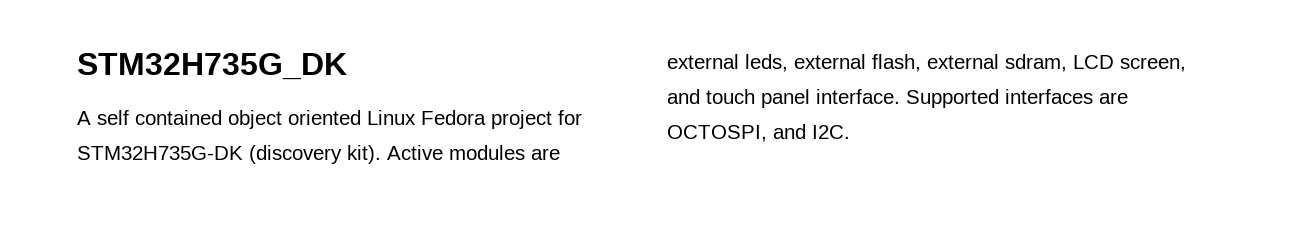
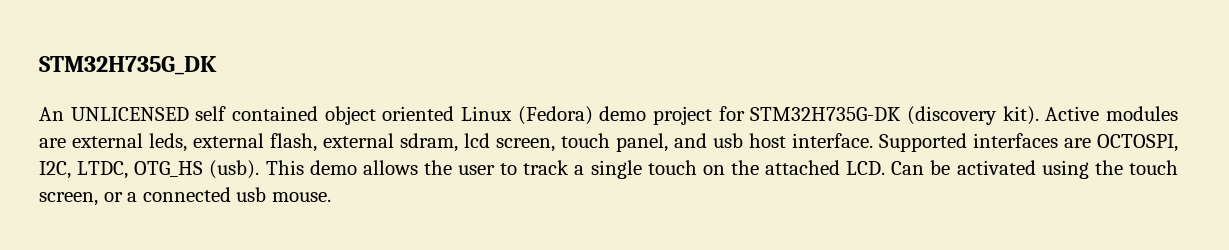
[77,111,91,125] A -> [39,107,189,121] An UNLICENSED
[421,110,486,125] Fedora -> [517,106,647,125] (Fedora) demo
[1073,55,1186,72] [667,89,810,108] LCD screen, and touch panel -> [464,133,786,152] lcd screen, touch panel, and usb host
[773,124,850,139] and I2C. -> [39,160,1179,179] [39,187,331,206] I2C, LTDC, OTG_HS (usb). This demo allows the user to track a single touch on the attached LCD. Can be activated using the touch screen, or a connected usb mouse.

